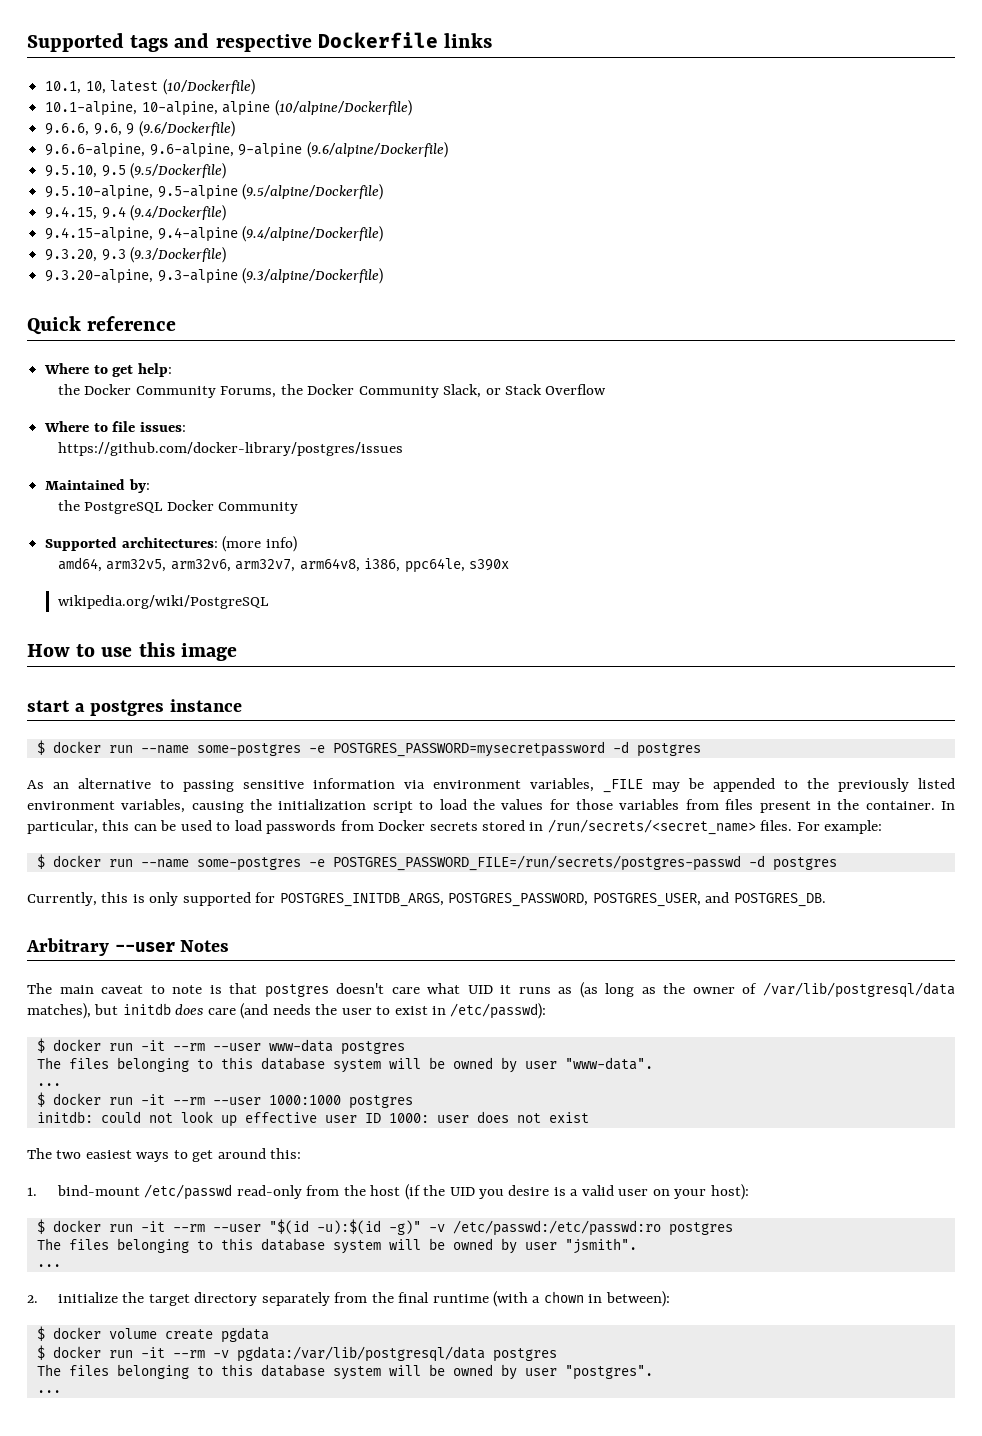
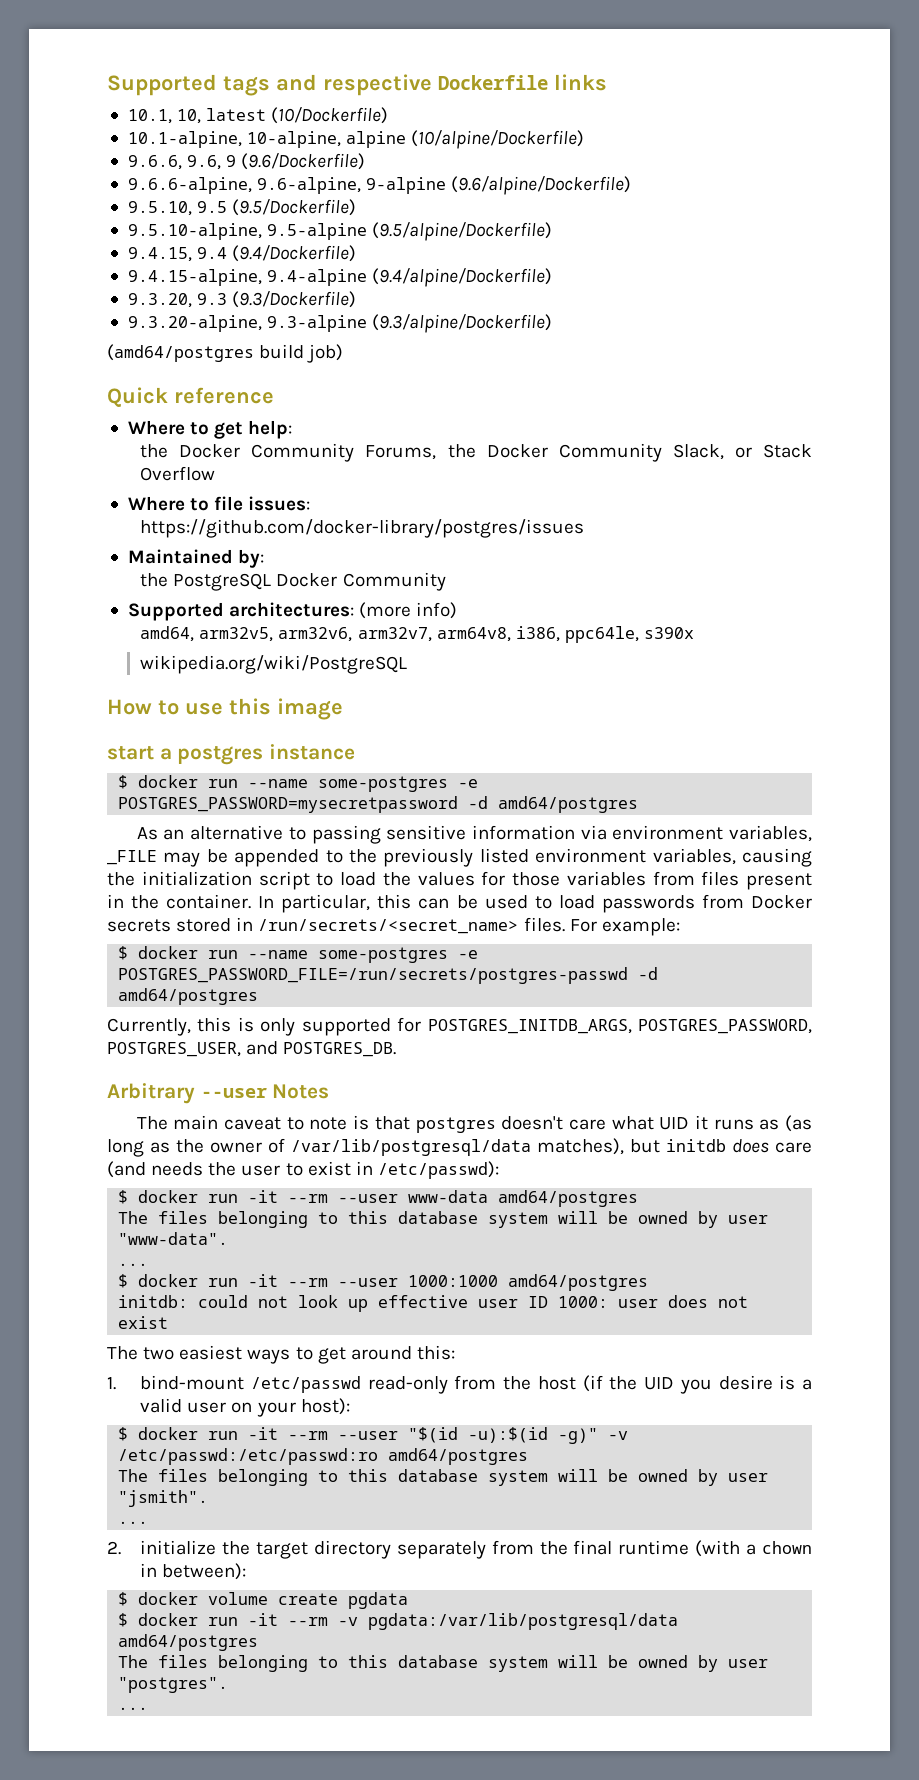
(384, 276) none -> [107,344,344,363] // (amd64/postgres build job)
[636,743,701,757] postgres -> [498,796,639,813] amd64/postgres
[772,857,837,871] postgres -> [118,988,259,1005] amd64/postgres
[340,1041,405,1055] postgres -> [498,1190,639,1207] amd64/postgres
[348,1095,413,1109] postgres -> [508,1274,649,1291] amd64/postgres
[668,1222,733,1236] postgres -> [388,1448,529,1465] amd64/postgres
[492,1348,557,1362] postgres -> [118,1634,259,1651] amd64/postgres

